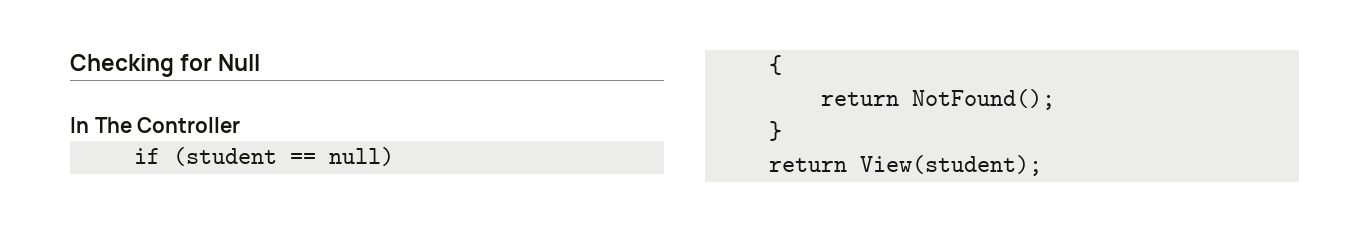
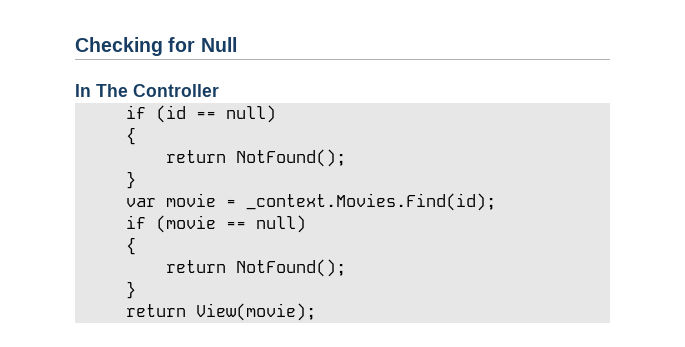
[173,147,278,166] (student -> [155,105,276,123] [125,127,136,145] [165,149,346,167] [125,171,136,189] [125,193,496,211] [125,215,216,233] (id == null) // { // return NotFound(); // } // var movie = _context.Movies.Find(id); // if (movie
[860,155,1043,176] View(student); -> [195,303,316,321] View(movie);

